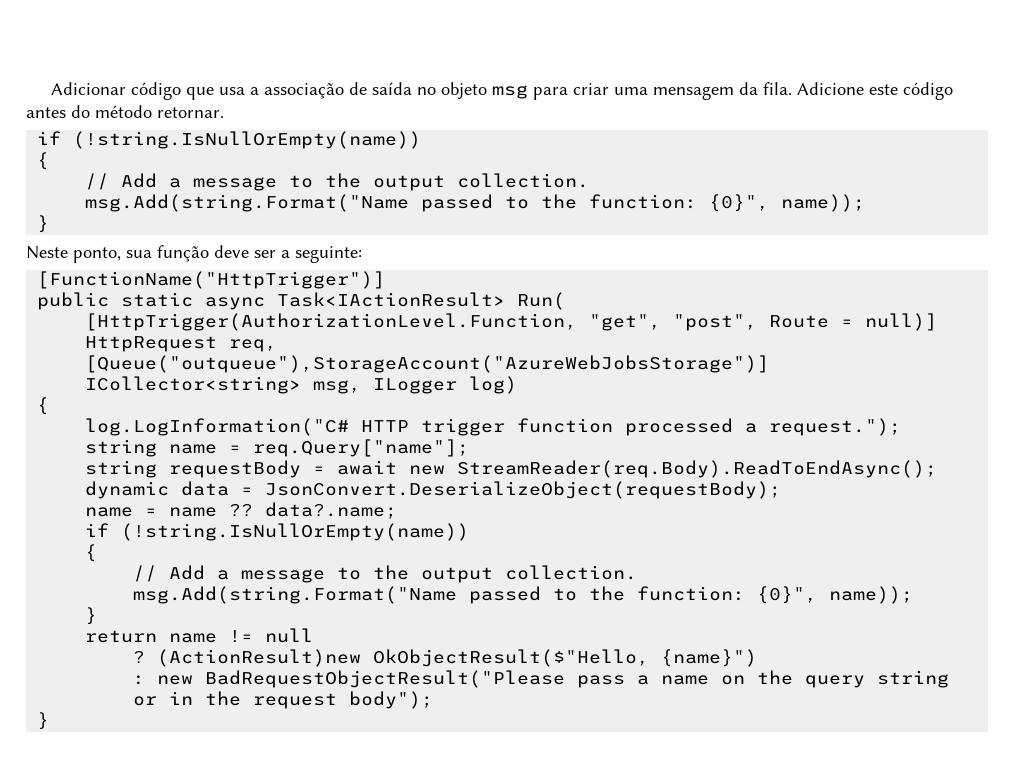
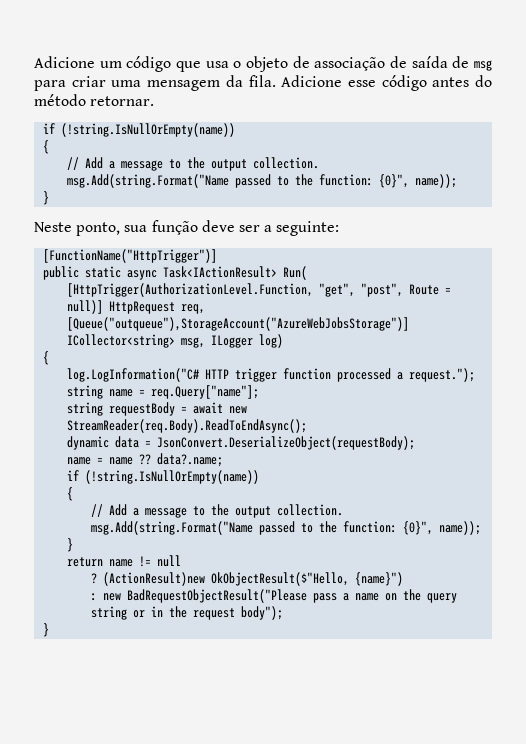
[50,82,126,95] Adicionar -> [34,56,122,68] Adicione um
[249,87,259,95] a -> [233,56,310,72] o objeto de
[416,82,487,99] no objeto -> [452,56,470,68] de
[868,84,898,95] este -> [347,80,376,87] esse

